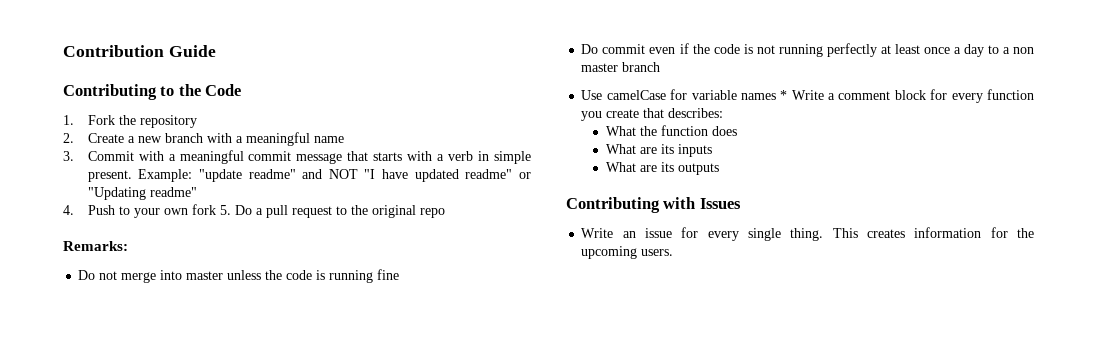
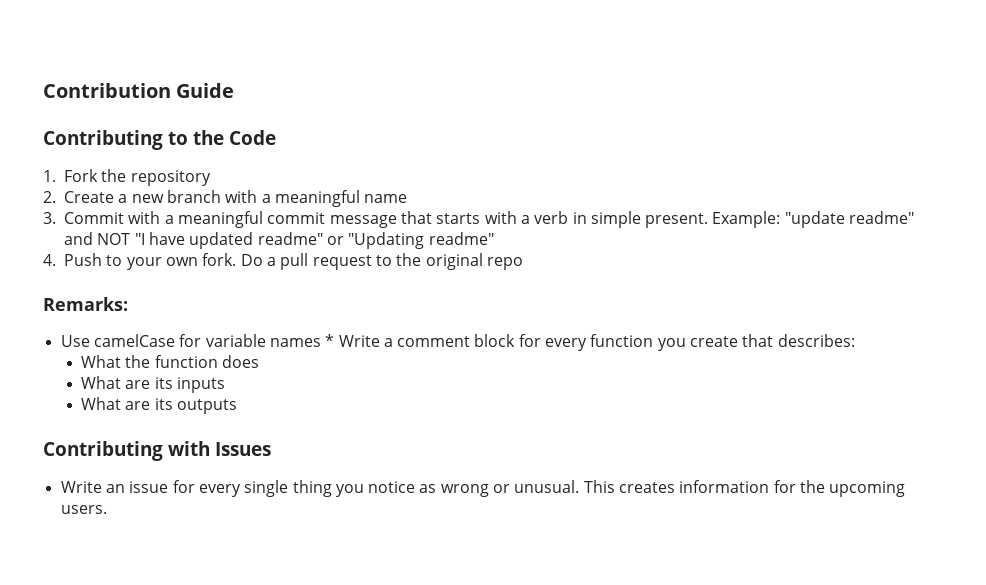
[191,204,231,215] fork 5. -> [202,253,237,266] fork.
[78,269,400,283] [581,43,1035,57] [581,62,661,72] // Do not merge into master unless the code is running fine // Do commit even if the code is not running perfectly at least once a day to a non master branch -> (128, 304) none
[790,228,824,241] thing. -> [292,480,580,497] thing you notice as wrong or unusual.

